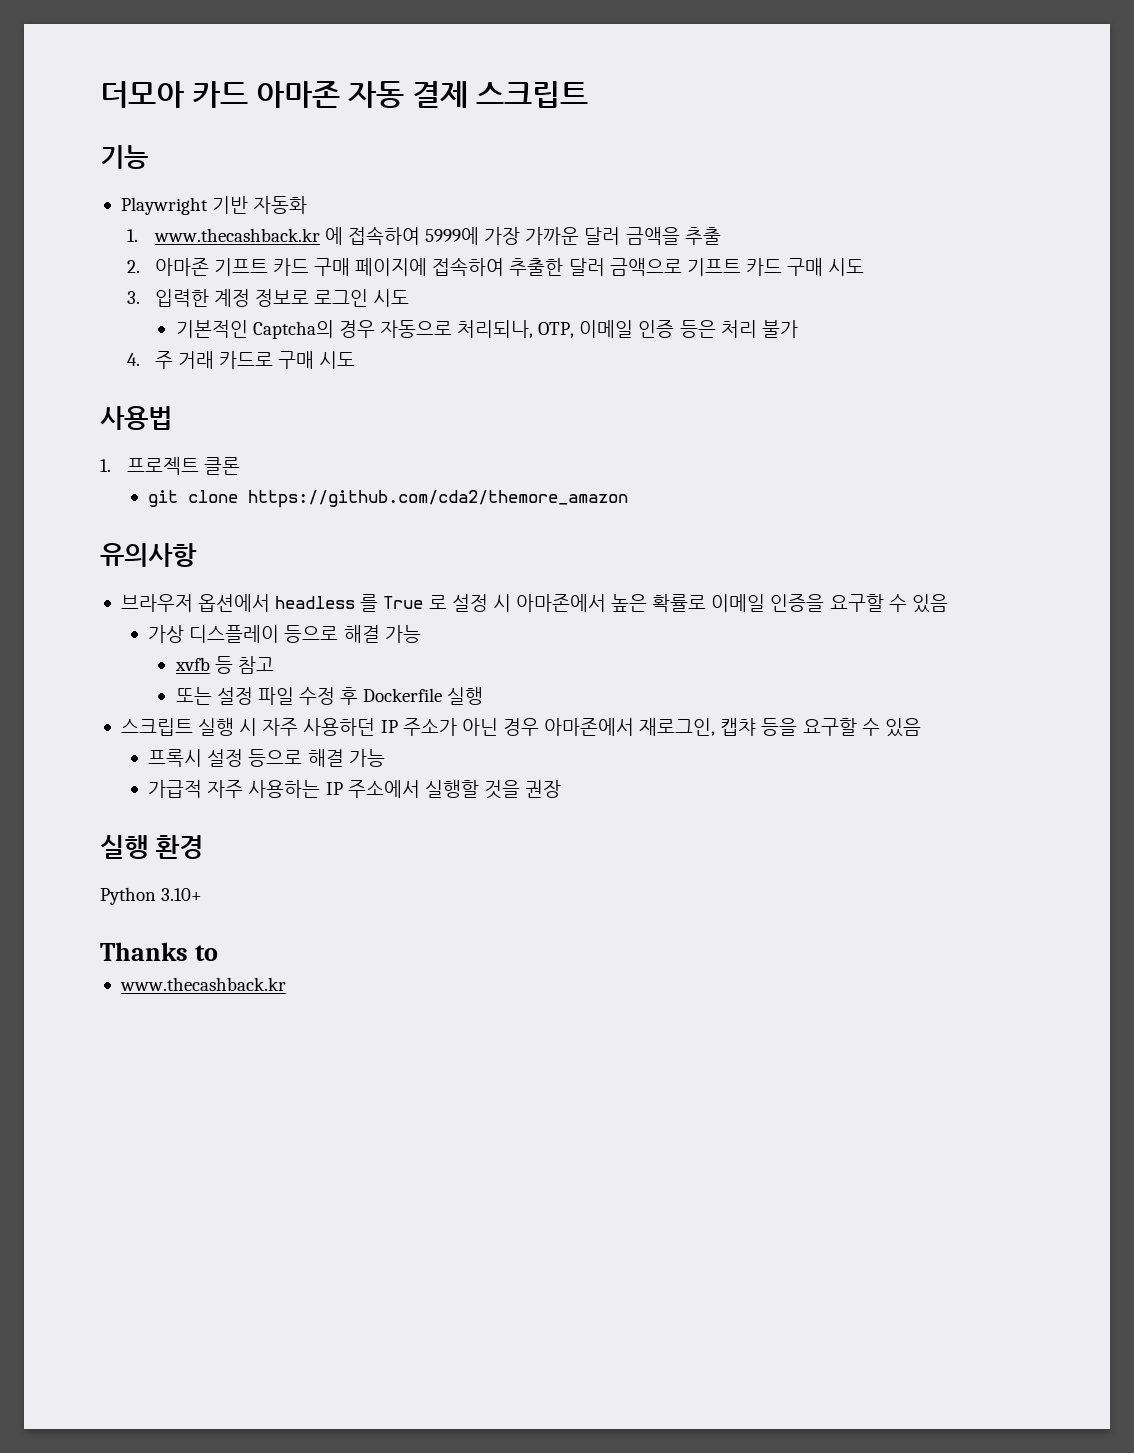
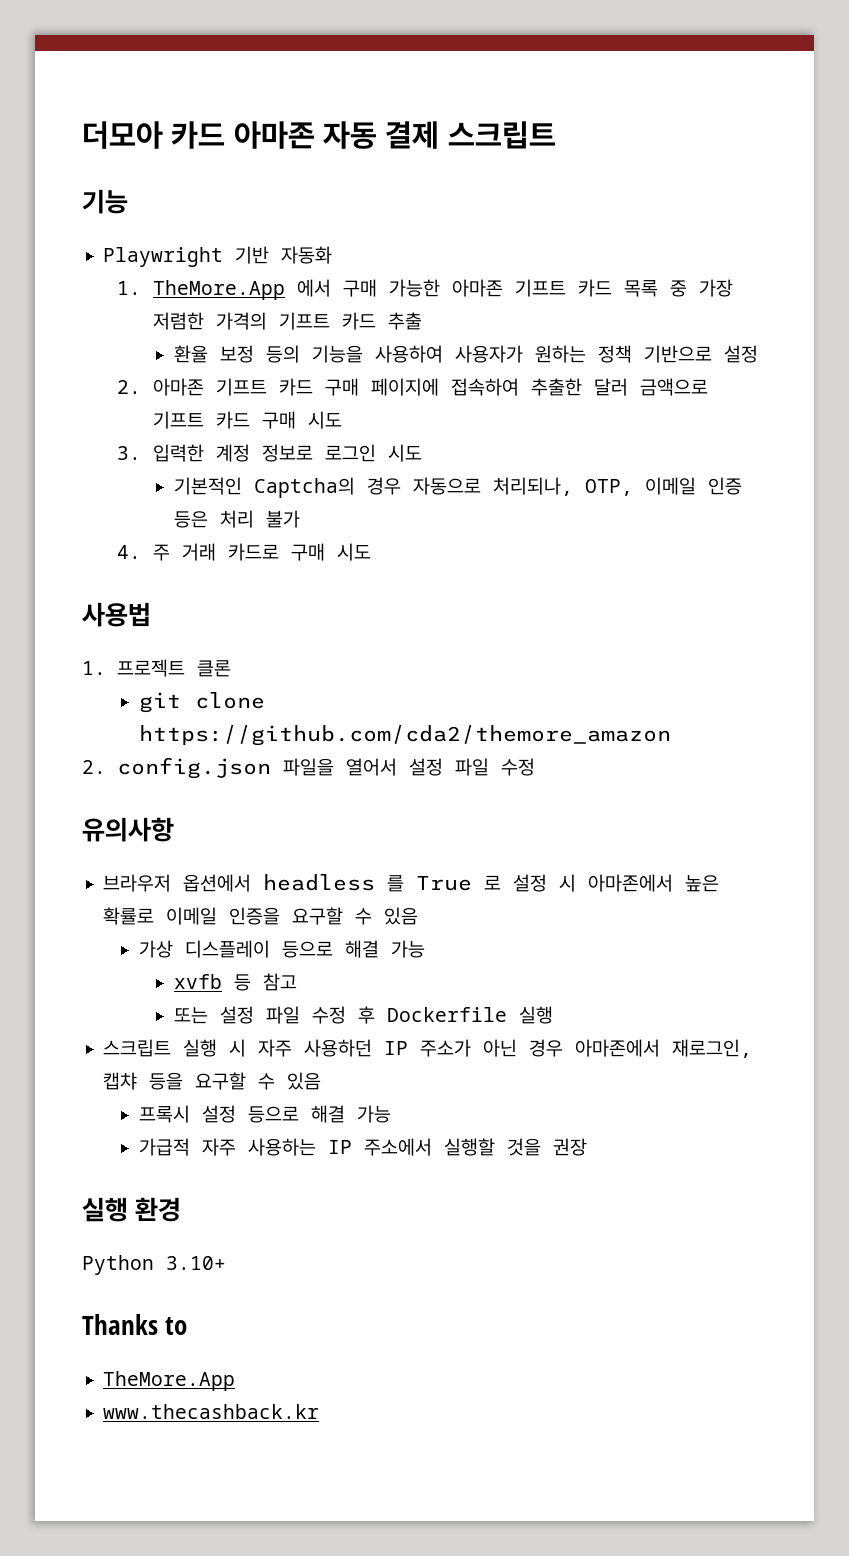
[153,226,721,245] www.thecashback.kr 에 접속하여 5999에 가장 가까운 달러 금액을 추출 -> [152,279,733,300] [152,312,422,330] [174,345,759,363] TheMore.App 에서 구매 가능한 아마존 기프트 카드 목록 중 가장 저렴한 가격의 기프트 카드 추출 // 환율 보정 등의 기능을 사용하여 사용자가 원하는 정책 기반으로 설정
(629, 499) none -> [82,757,536,779] // 2. config.json 파일을 열어서 설정 파일 수정
(218, 953) none -> [103,1371,236,1391] // TheMore.App

